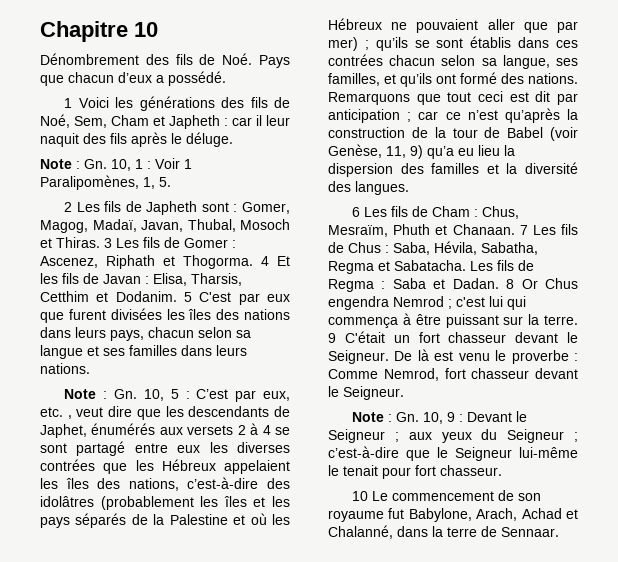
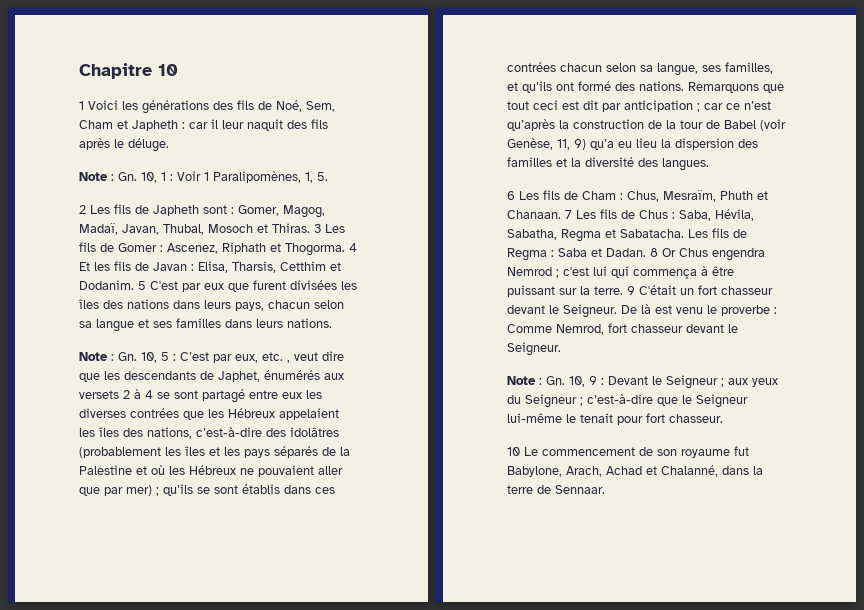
[40,53,291,68] [40,71,226,86] // Dénombrement des fils de Noé. Pays que chacun d’eux a possédé. -> (178, 70) none

